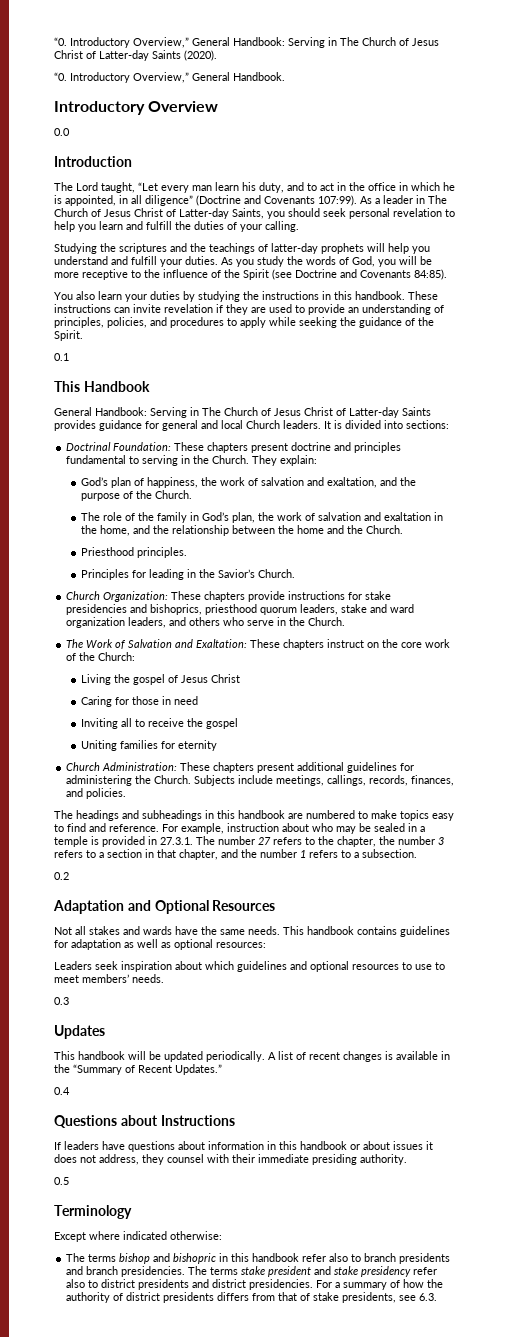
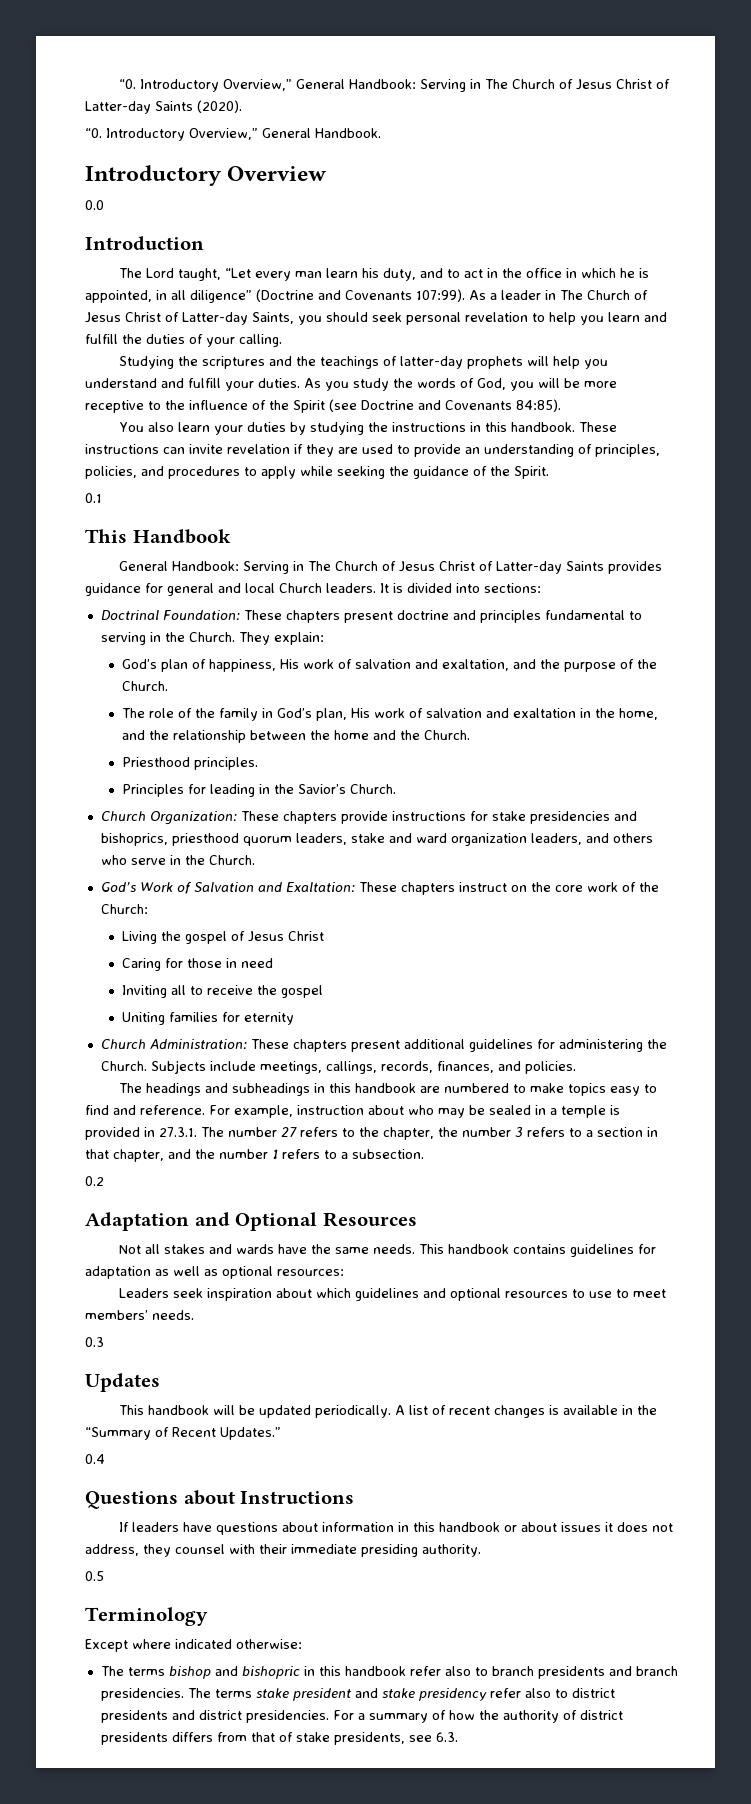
[200,477,217,486] the -> [280,659,300,669] His
[257,512,274,521] the -> [351,708,371,718] His
[66,639,84,648] The -> [100,882,136,892] God’s

